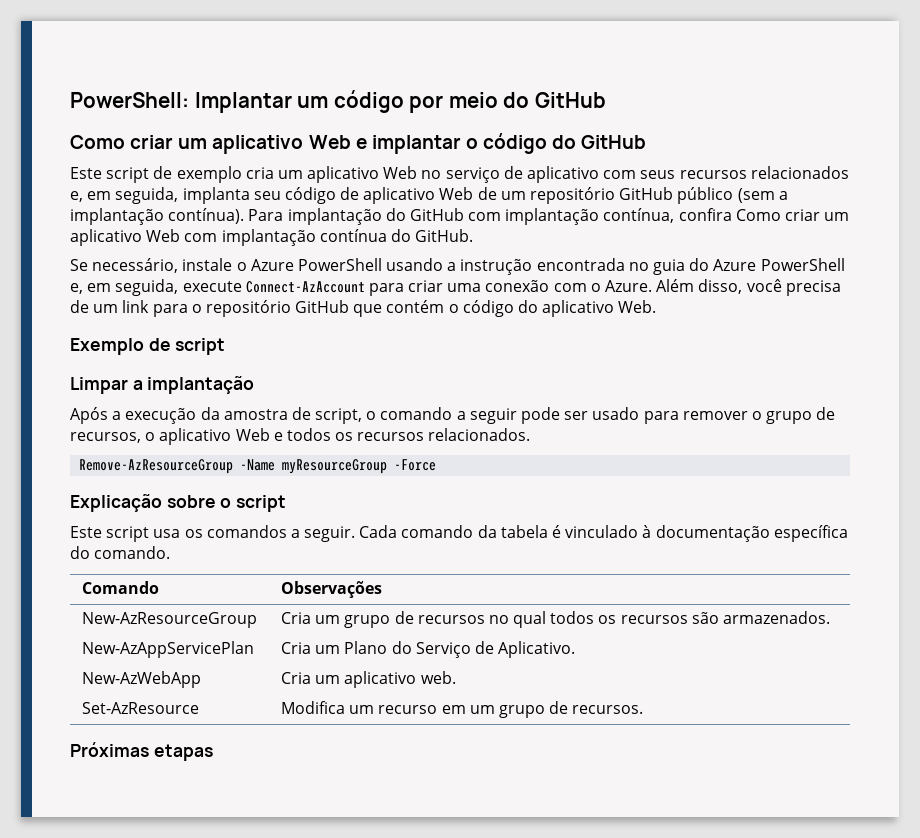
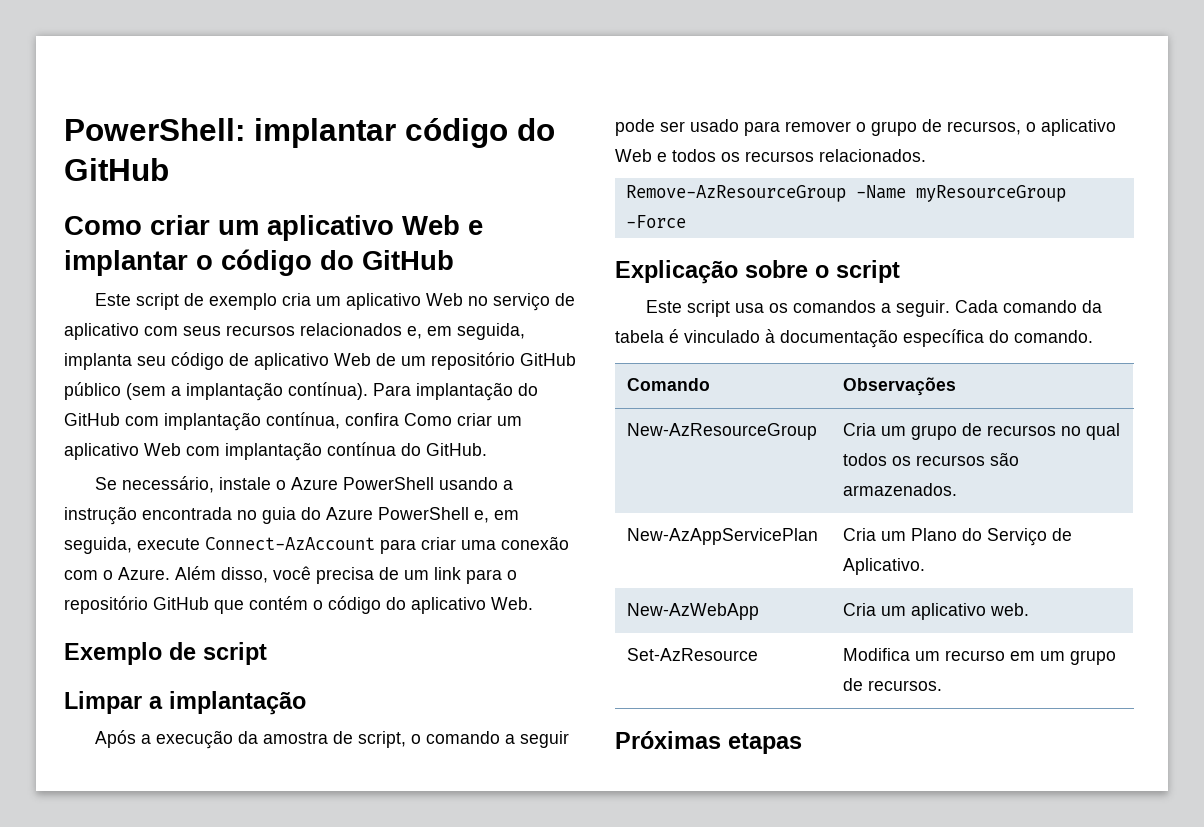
[194,90,498,113] Implantar um código por meio -> [254,118,508,148] implantar código

